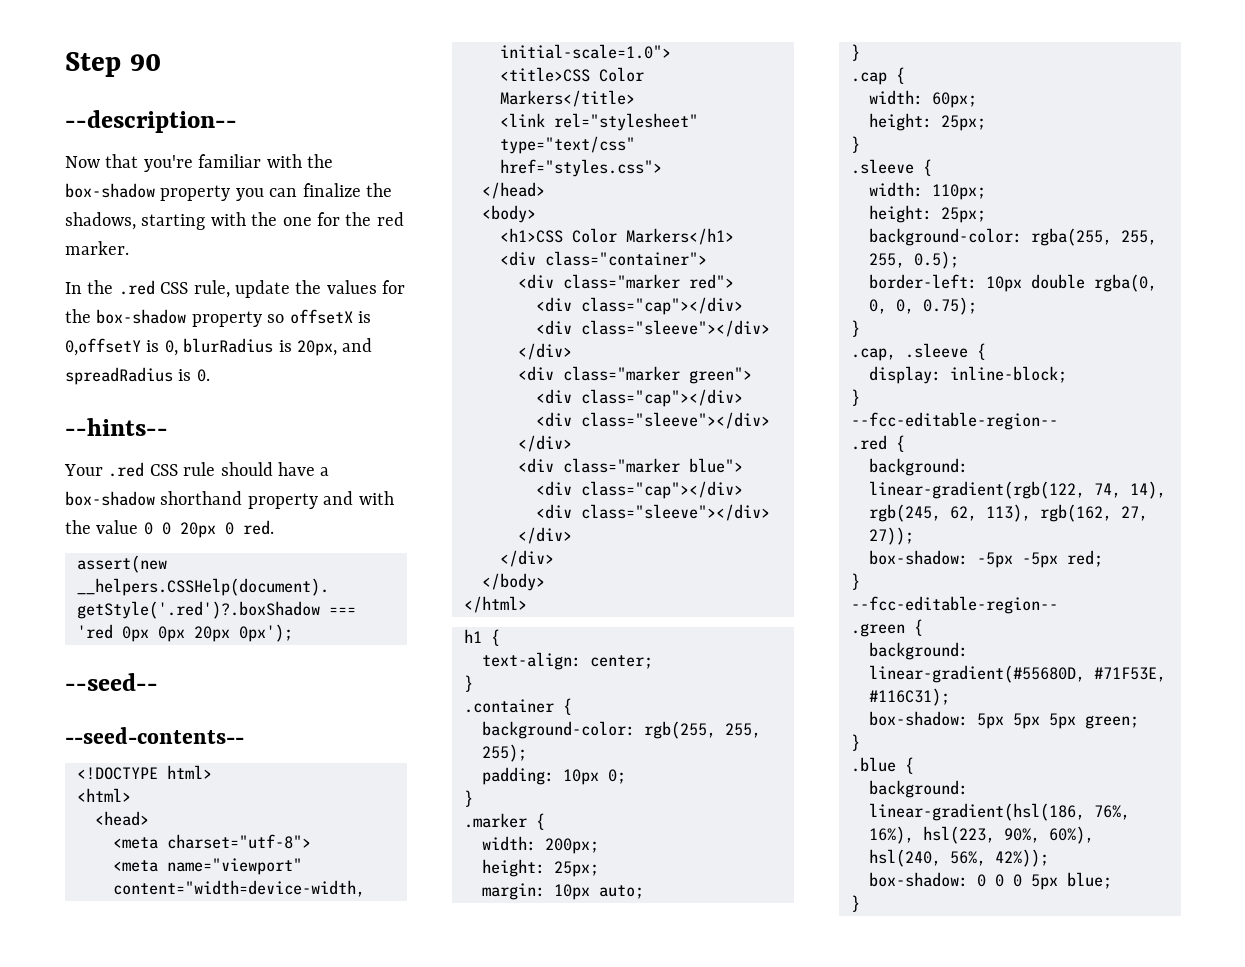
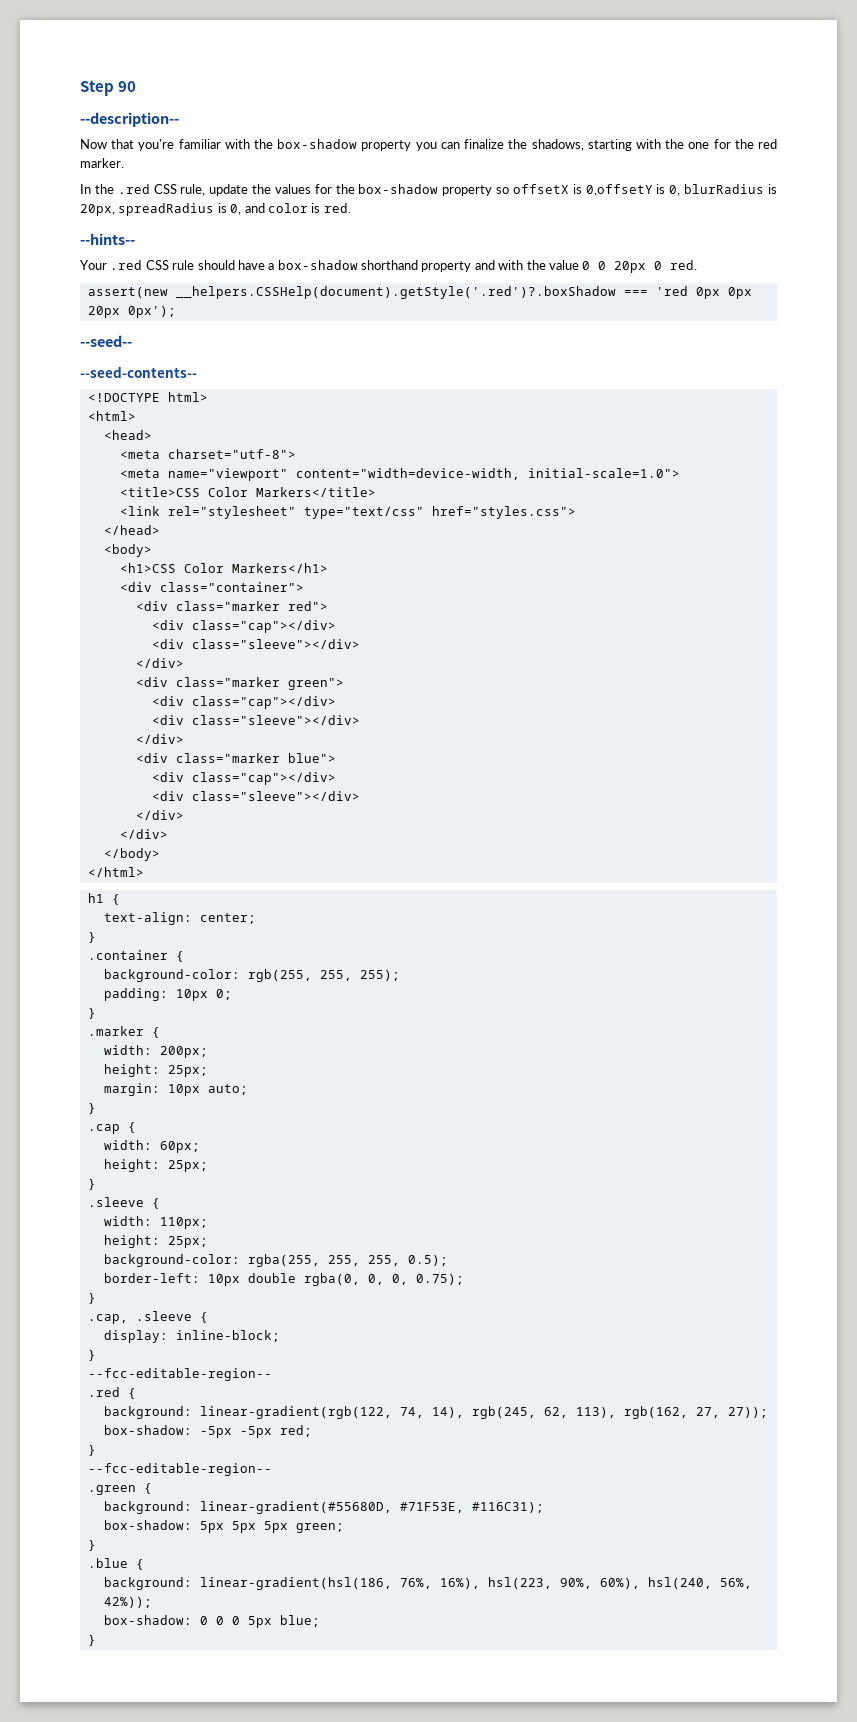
[342,338,373,352] and -> (115, 210) none
[196,369,210,382] 0. -> [230,203,351,215] 0, and color is red.

